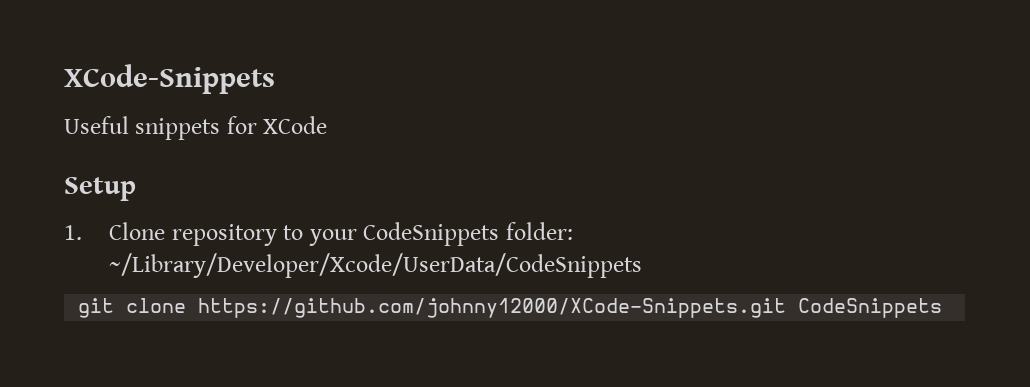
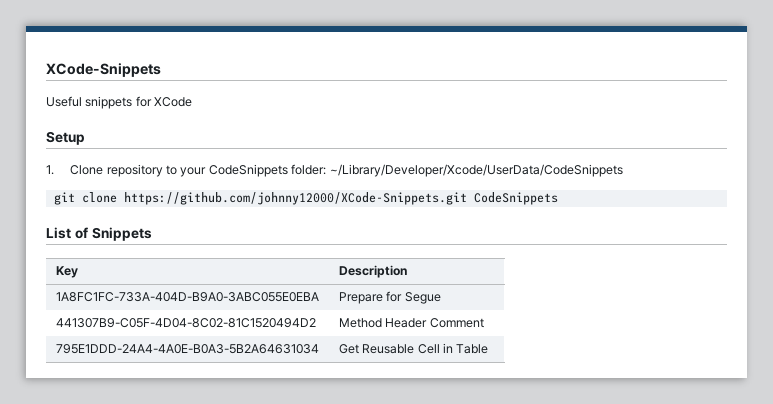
(943, 308) none -> [46,227,152,241] [55,266,78,278] [338,265,407,278] [55,292,319,302] [338,291,441,304] [55,318,316,328] [338,318,484,328] [55,344,319,354] [338,343,489,354] // List of Snippets // Key | Description // 1A8FC1FC-733A-404D-B9A0-3ABC055E0EBA | Prepare for Segue // 441307B9-C05F-4D04-8C02-81C1520494D2 | Method Header Comment // 795E1DDD-24A4-4A0E-B0A3-5B2A64631034 | Get Reusable Cell in Table

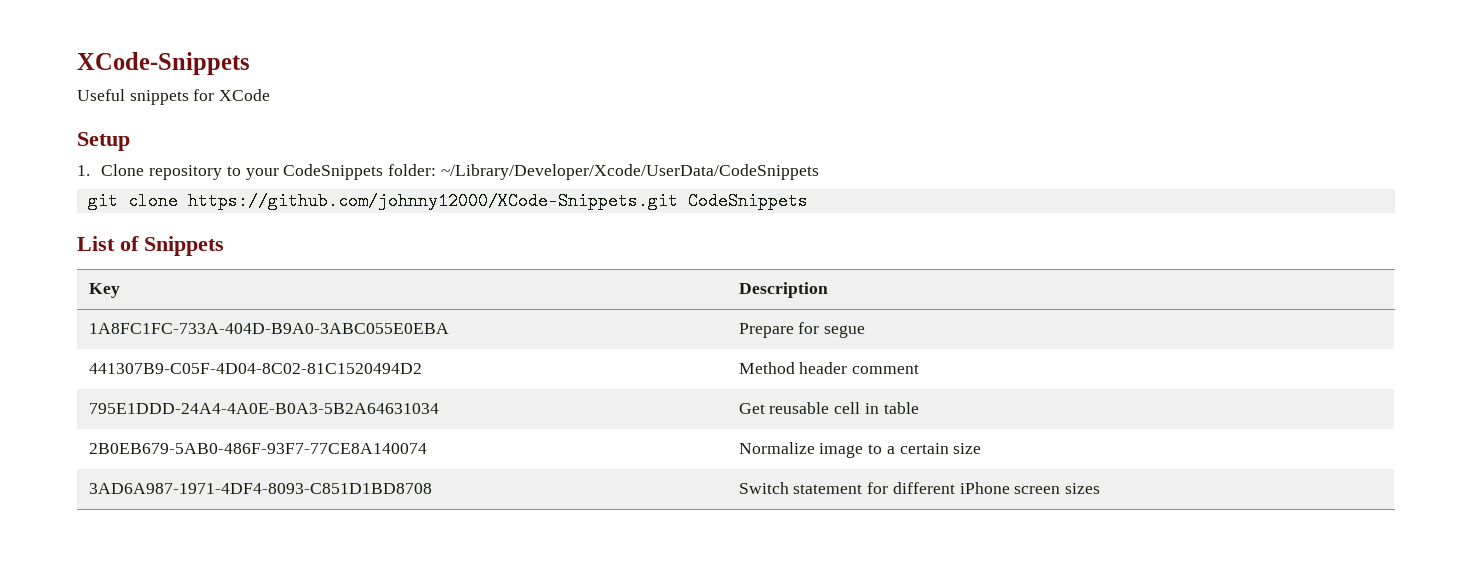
[404,292,441,304] Segue -> [824,325,866,338] segue
[385,318,484,328] Header Comment -> [799,362,920,374] header comment
[362,343,489,354] Reusable Cell in Table -> [769,402,919,414] [88,443,427,454] [738,442,982,458] [88,483,432,494] [738,482,1101,494] reusable cell in table // 2B0EB679-5AB0-486F-93F7-77CE8A140074 | Normalize image to a certain size // 3AD6A987-1971-4DF4-8093-C851D1BD8708 | Switch statement for different iPhone screen sizes

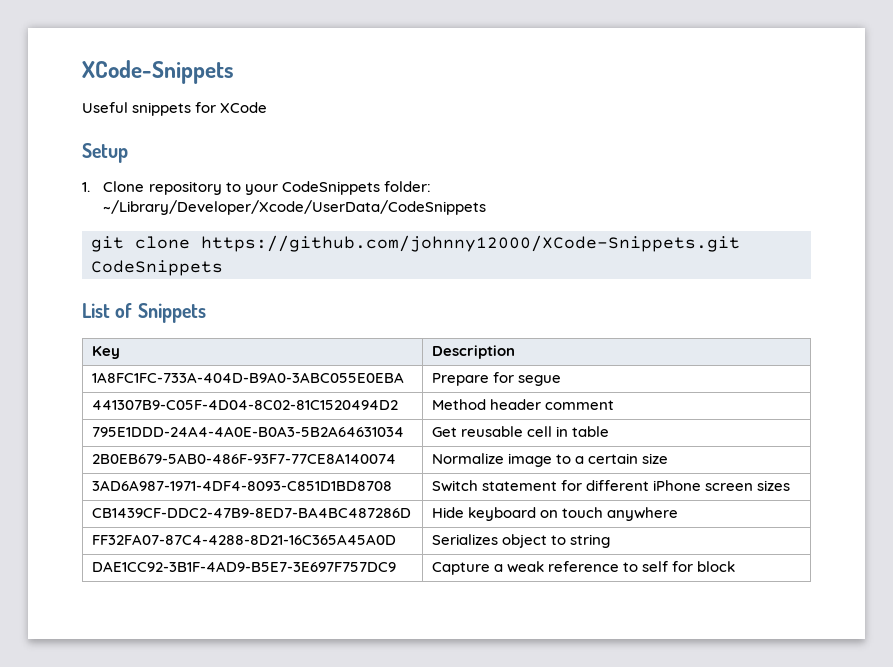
(1101, 488) none -> [91,507,411,518] [431,507,678,521] [91,534,396,545] [431,534,610,548] [91,561,396,572] [431,561,736,575] // CB1439CF-DDC2-47B9-8ED7-BA4BC487286D | Hide keyboard on touch anywhere // FF32FA07-87C4-4288-8D21-16C365A45A0D | Serializes object to string // DAE1CC92-3B1F-4AD9-B5E7-3E697F757DC9 | Capture a weak reference to self for block

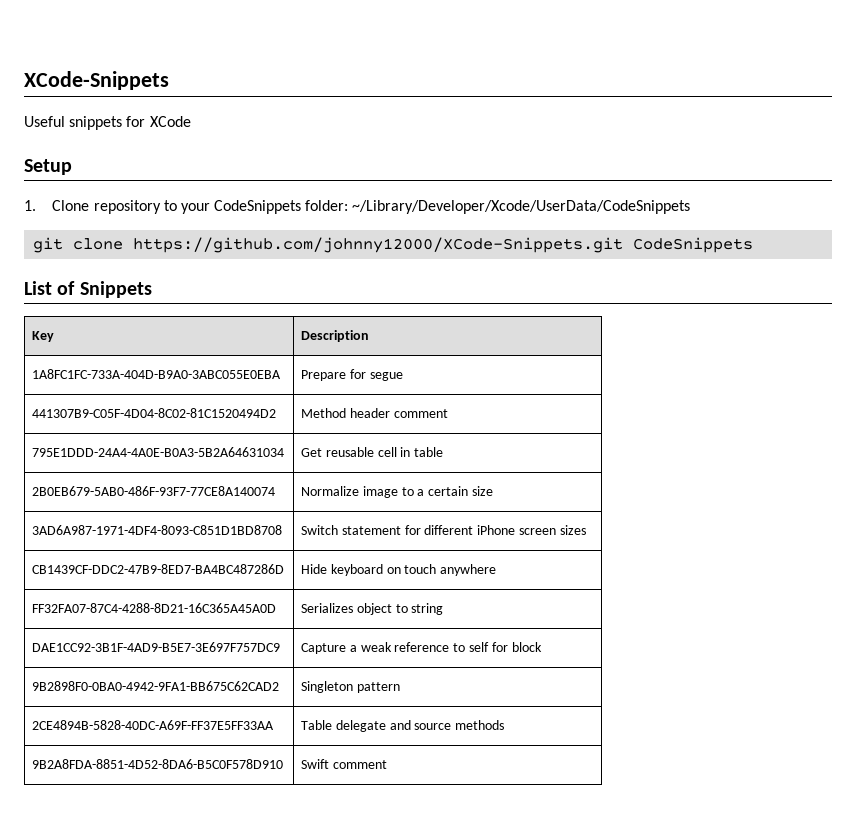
(736, 566) none -> [32,681,280,691] [301,681,400,693] [32,720,275,730] [301,720,505,732] [32,759,284,769] [301,759,387,769] // 9B2898F0-0BA0-4942-9FA1-BB675C62CAD2 | Singleton pattern // 2CE4894B-5828-40DC-A69F-FF37E5FF33AA | Table delegate and source methods // 9B2A8FDA-8851-4D52-8DA6-B5C0F578D910 | Swift comment

